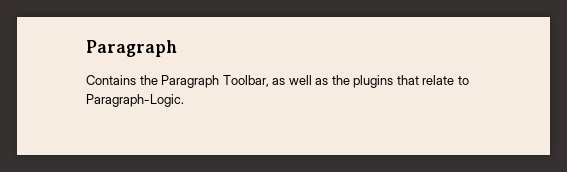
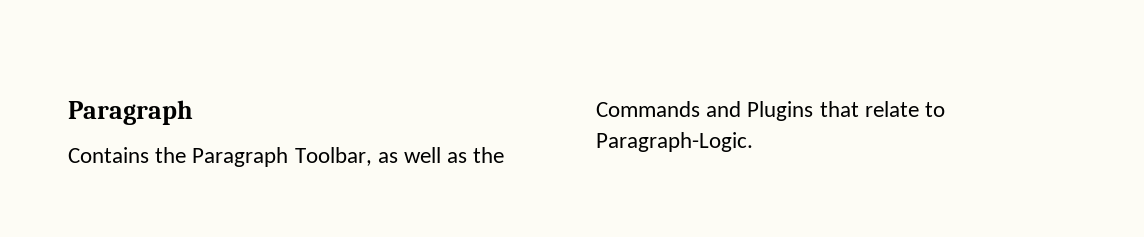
[353,75,394,88] plugins -> [596,101,814,121] Commands and Plugins

